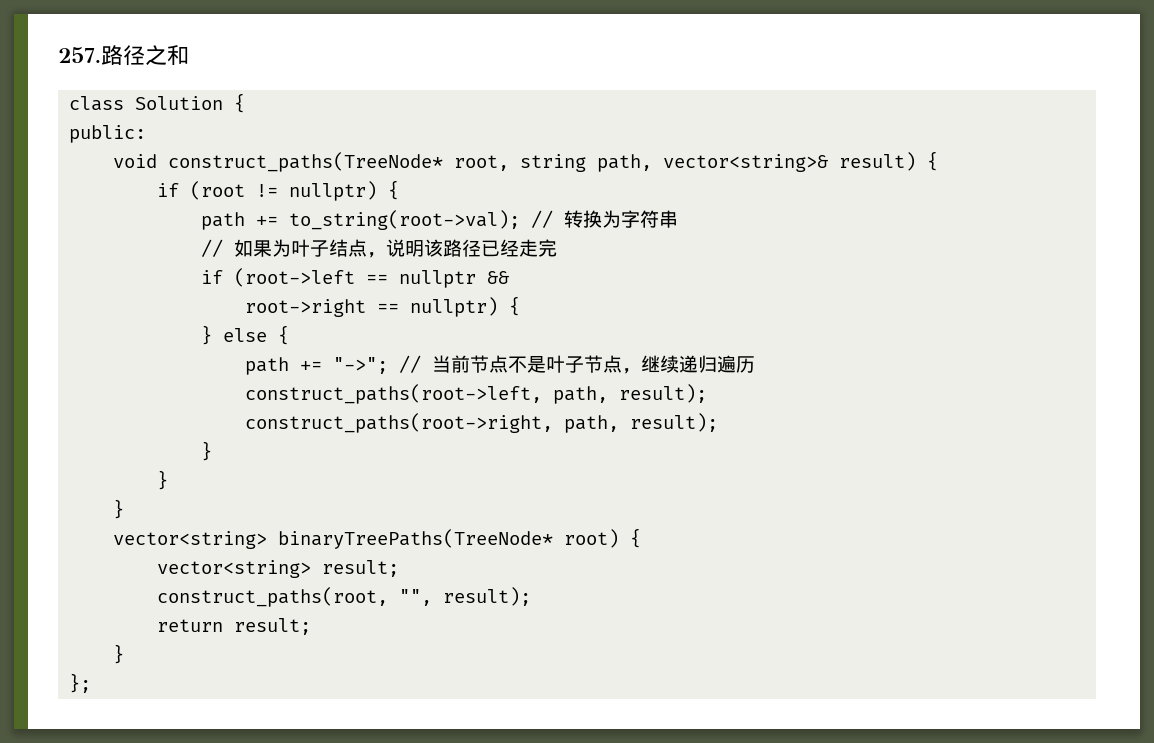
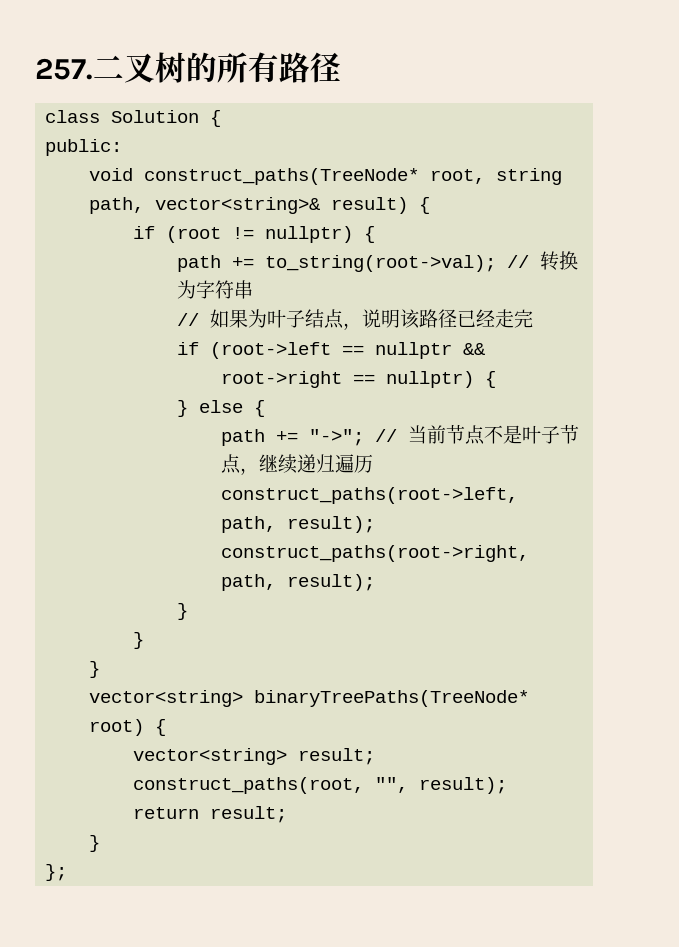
[101,45,189,66] 路径之和 -> [93,52,341,83] 二叉树的所有路径

